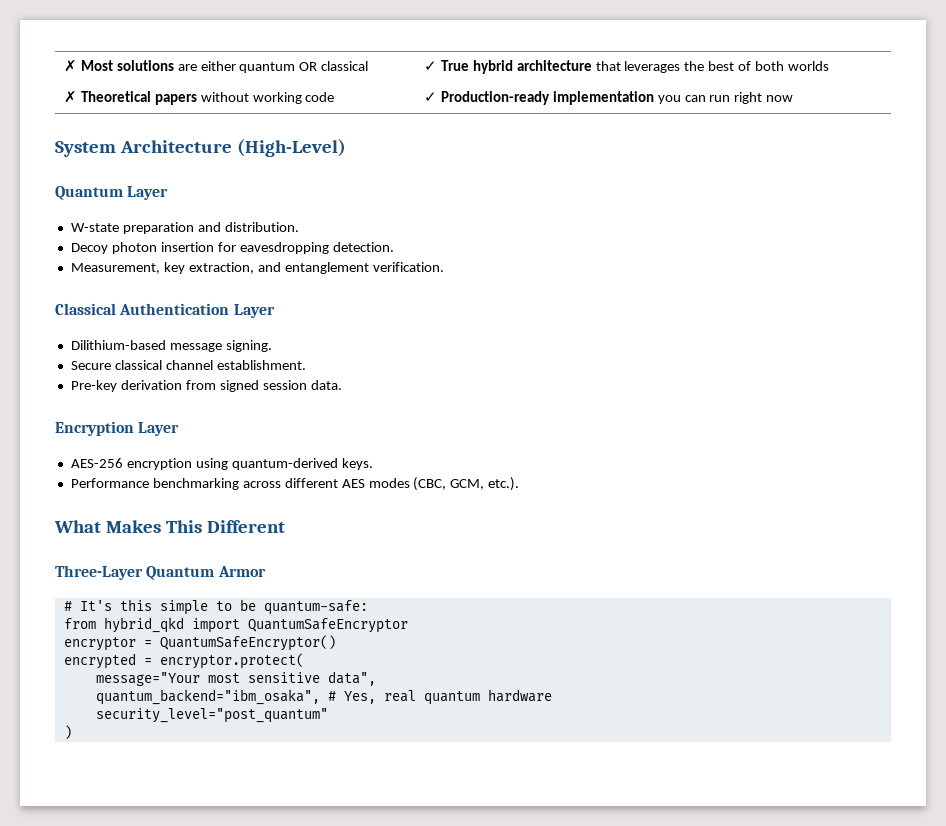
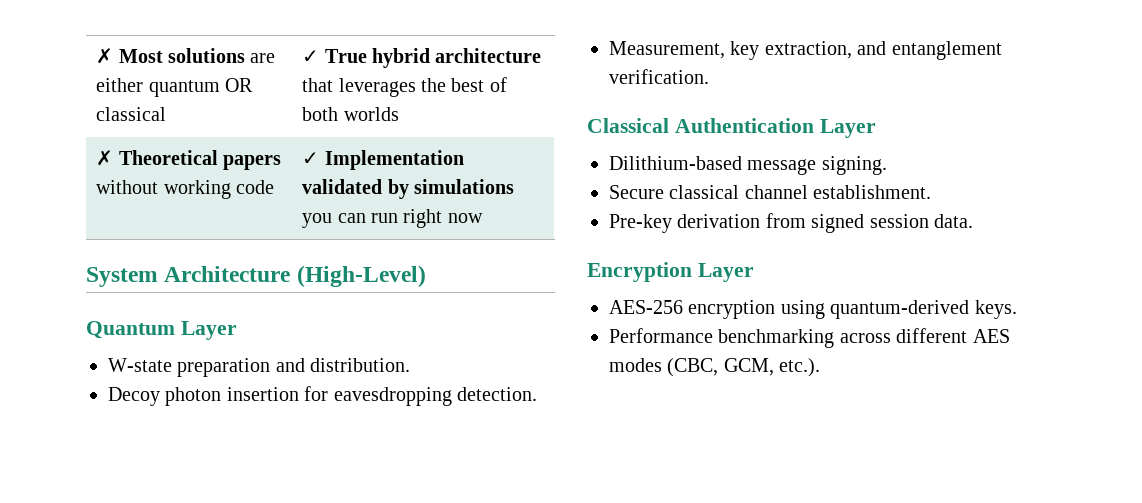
[440,91,654,105] Production-ready implementation -> [324,150,464,170] [302,179,515,199] Implementation validated by simulations
[54,520,285,533] [55,565,266,580] [63,599,368,615] [63,617,408,633] [63,635,336,651] [63,653,304,669] [95,671,376,686] [95,689,552,705] [95,708,328,723] [63,725,72,739] // What Makes This Different // Three-Layer Quantum Armor // # It's this simple to be quantum-safe: // from hybrid_qkd import QuantumSafeEncryptor // encryptor = QuantumSafeEncryptor() // encrypted = encryptor.protect( // message="Your most sensitive data", // quantum_backend="ibm_osaka", # Yes, real quantum hardware // security_level="post_quantum" // ) -> (821, 367) none

